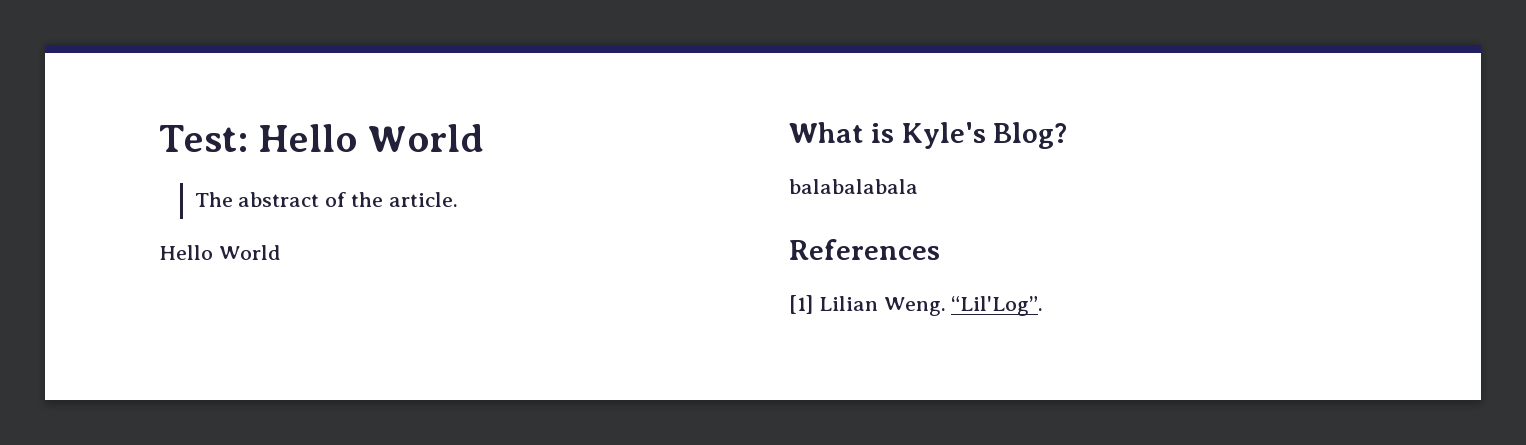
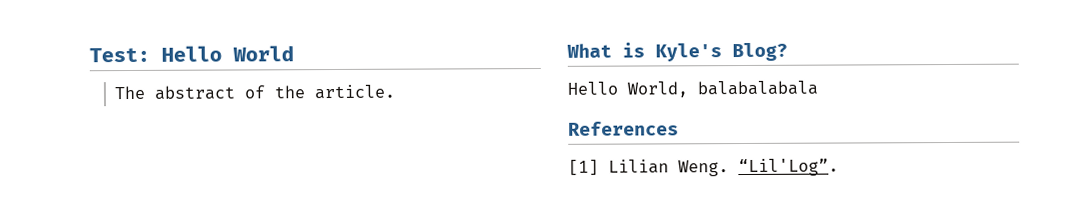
[159,245,281,260] // Hello World -> (396, 92) none
(1068, 135) none -> [567,81,688,98] Hello World,

